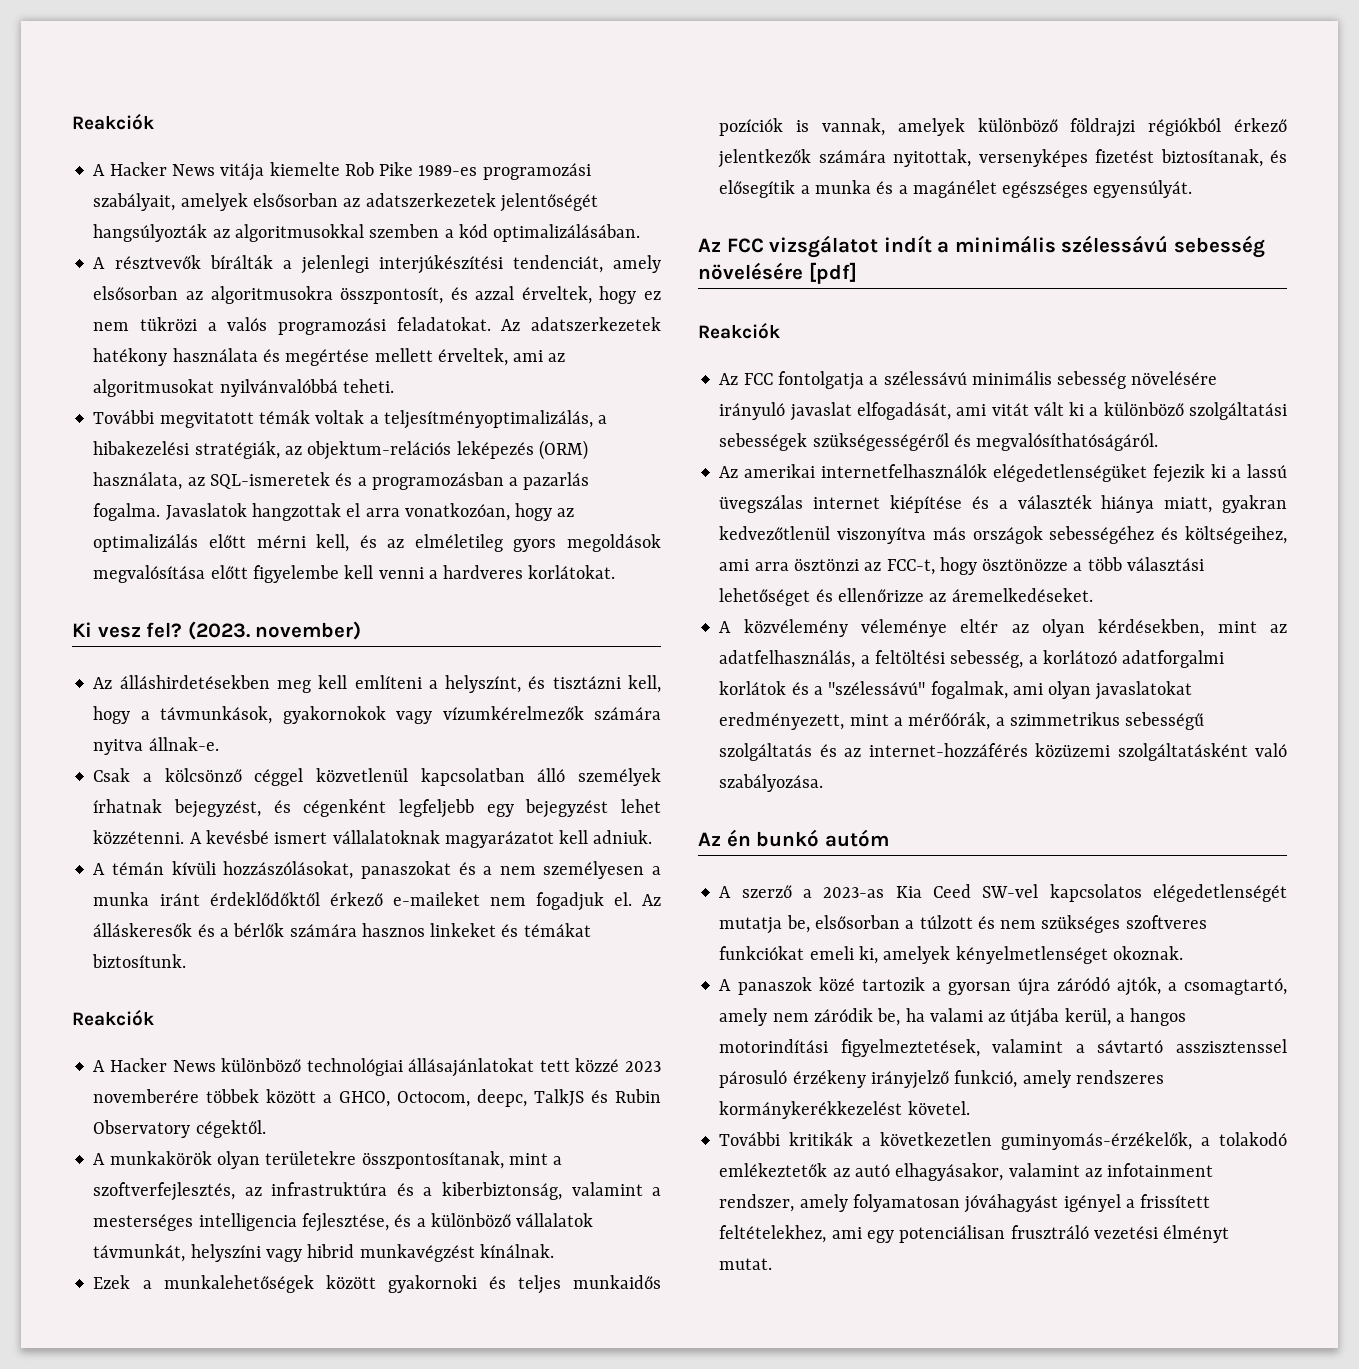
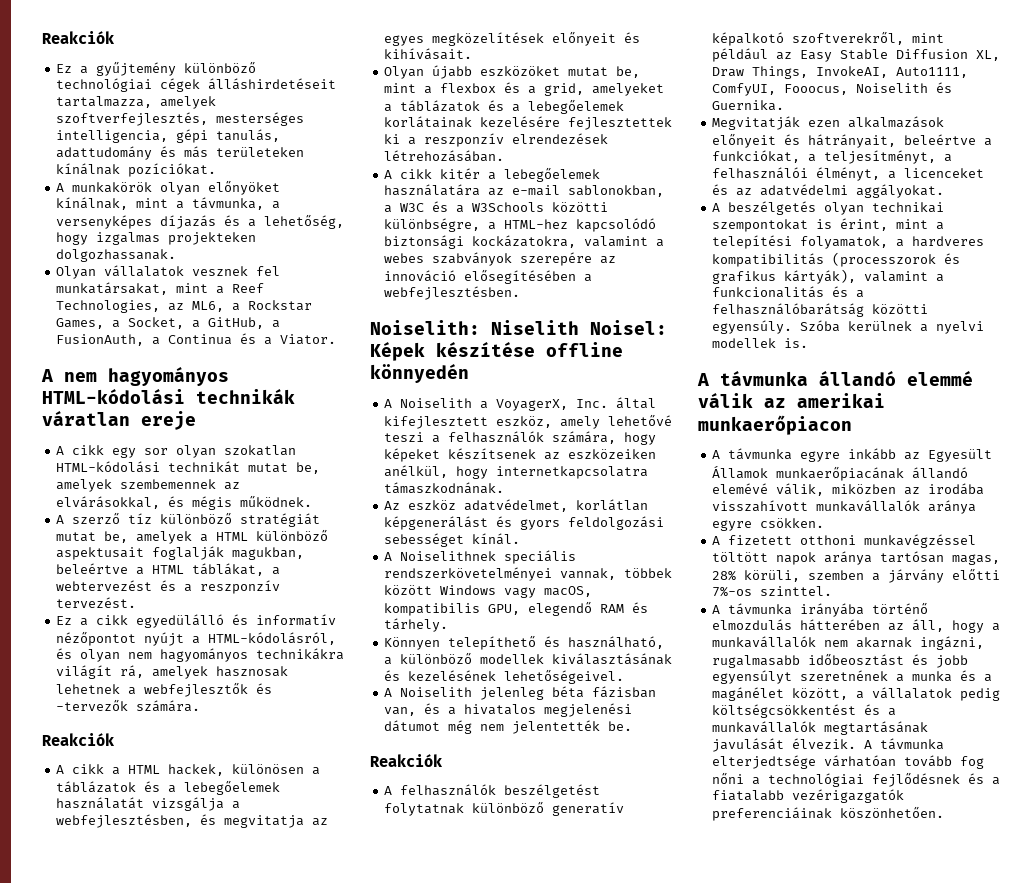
[72,114,154,130] [93,162,591,181] [93,193,598,212] [93,224,641,242] [93,255,661,274] [93,286,662,304] [93,317,661,335] [93,348,566,366] [93,379,394,397] [93,410,608,429] [93,440,588,460] [93,472,590,490] [93,503,575,521] [93,534,662,552] [93,565,616,583] [72,621,362,640] [93,675,661,693] [93,706,661,724] [93,737,219,755] [93,768,661,786] [93,799,661,818] [93,830,653,848] [93,861,662,879] [93,892,662,911] [93,923,591,937] [92,954,187,968] [72,1010,154,1026] [93,1058,661,1077] [93,1089,661,1107] [93,1120,266,1138] [93,1151,563,1169] [93,1182,661,1201] [93,1213,594,1232] [93,1244,554,1262] [93,1275,661,1294] [719,118,1287,137] [718,149,1287,168] [719,180,796,198] Reakciók // A Hacker News vitája kiemelte Rob Pike 1989-es programozási szabályait, amelyek elsősorban az adatszerkezetek jelentőségét hangsúlyozták az algoritmusokkal szemben a kód optimalizálásában. // A résztvevők bírálták a jelenlegi interjúkészítési tendenciát, amely elsősorban az algoritmusokra összpontosít, és azzal érveltek, hogy ez nem tükrözi a valós programozási feladatokat. Az adatszerkezetek hatékony használata és megértése mellett érveltek, ami az algoritmusokat nyilvánvalóbbá teheti. // További megvitatott témák voltak a teljesítményoptimalizálás, a hibakezelési stratégiák, az objektum-relációs leképezés (ORM) használata, az SQL-ismeretek és a programozásban a pazarlás fogalma. Javaslatok hangzottak el arra vonatkozóan, hogy az optimalizálás előtt mérni kell, és az elméletileg gyors megoldások megvalósítása előtt figyelembe kell venni a hardveres korlátokat. // Ki vesz fel? (2023. november) // Az álláshirdetésekben meg kell említeni a helyszínt, és tisztázni kell, hogy a távmunkások, gyakornokok vagy vízumkérelmezők számára nyitva állnak-e. // Csak a kölcsönző céggel közvetlenül kapcsolatban álló személyek írhatnak bejegyzést, és cégenként legfeljebb egy bejegyzést lehet közzétenni. A kevésbé ismert vállalatoknak magyarázatot kell adniuk. // A témán kívüli hozzászólásokat, panaszokat és a nem személyesen a munka iránt érdeklődőktől érkező e-maileket nem fogadjuk el. Az álláskeresők és a bérlők számára hasznos linkeket és témákat biztosítunk. // Reakciók // A Hacker News különböző technológiai állásajánlatokat tett közzé 2023 novemberére többek között a GHCO, Octocom, deepc, TalkJS és Rubin Observatory cégektől. // A munkakörök olyan területekre összpontosítanak, mint a szoftverfejlesztés, az infrastruktúra és a kiberbiztonság, valamint a mesterséges intelligencia fejlesztése, és a különböző vállalatok távmunkát, helyszíni vagy hibrid munkavégzést kínálnak. // Ezek a munkalehetőségek között gyakornoki és teljes munkaidős pozíciók is vannak, amelyek különböző földrajzi régiókból érkező jelentkezők számára nyitottak, versenyképes fizetést biztosítanak, és elősegítik -> [42,31,115,44] [56,61,257,76] [56,78,337,92] [56,96,217,109] [56,112,305,126] [56,129,281,143] [56,146,305,160] [56,163,217,177] [56,180,281,195] [56,197,281,210] [56,214,345,229] [56,232,257,245] [56,249,177,262] [56,265,281,279] [56,282,265,295] [56,300,313,313] [56,317,281,329] [56,333,337,346] [41,367,229,386] [42,389,295,404] [42,411,196,430] [56,445,297,458] [56,461,321,474] [56,479,241,492] [56,495,313,510] [56,512,321,527] [56,529,329,544] [56,546,305,560] [56,563,281,576] [56,580,281,594] [56,597,137,608] [56,614,337,628] [56,631,337,646] [56,648,345,662] [56,665,289,679] [56,682,273,697] [56,699,201,712] [42,733,115,746] [56,764,321,776] [56,780,281,795] [56,797,241,811] [56,814,329,828] [384,31,641,46] [384,48,473,60] [384,65,641,79] [384,82,665,96] [384,99,625,114] [384,116,673,130] [384,133,609,147] [384,150,505,162] [384,167,601,182] [384,184,665,197] [384,201,609,213] [384,218,657,232] [384,235,665,249] [384,252,617,266] [384,269,593,284] [384,286,521,300] [370,320,667,335] [370,342,623,361] [370,364,469,383] [384,397,657,411] [384,414,673,429] [384,431,657,445] [384,448,657,462] [384,465,649,479] [384,482,505,494] [384,499,649,512] [384,516,665,530] [384,533,521,547] [384,550,577,564] [384,567,673,581] [384,585,593,598] [384,601,649,616] [384,618,449,632] [384,635,665,650] [384,652,673,665] [384,669,625,684] [384,686,657,700] [384,703,633,717] [384,720,633,734] [370,754,443,767] [384,784,601,798] [384,801,625,816] [712,31,945,46] [712,48,1001,62] [712,66,969,79] [712,82,953,96] [712,100,785,111] [712,116,945,130] [712,133,993,148] [712,150,953,164] [712,167,985,181] [712,184,945,198] [712,201,945,215] [712,218,945,232] [712,235,985,249] [712,252,961,267] [712,269,945,284] [712,286,865,298] [712,303,929,317] [712,320,985,334] [712,338,809,348] [697,371,973,386] [698,393,885,408] [698,415,852,435] [712,448,993,462] [712,465,969,481] [712,483,985,496] [712,500,977,514] [712,518,825,531] [712,534,977,548] [712,551,1001,565] [712,568,1001,583] [712,586,833,597] [712,602,929,617] [712,619,1001,633] [712,636,985,650] [712,653,969,668] [712,670,889,684] Reakciók // Ez a gyűjtemény különböző technológiai cégek álláshirdetéseit tartalmazza, amelyek szoftverfejlesztés, mesterséges intelligencia, gépi tanulás, adattudomány és más területeken kínálnak pozíciókat. // A munkakörök olyan előnyöket kínálnak, mint a távmunka, a versenyképes díjazás és a lehetőség, hogy izgalmas projekteken dolgozhassanak. // Olyan vállalatok vesznek fel munkatársakat, mint a Reef Technologies, az ML6, a Rockstar Games, a Socket, a GitHub, a FusionAuth, a Continua és a Viator. // A nem hagyományos HTML-kódolási technikák váratlan ereje // A cikk egy sor olyan szokatlan HTML-kódolási technikát mutat be, amelyek szembemennek az elvárásokkal, és mégis működnek. // A szerző tíz különböző stratégiát mutat be, amelyek a HTML különböző aspektusait foglalják magukban, beleértve a HTML táblákat, a webtervezést és a reszponzív tervezést. // Ez a cikk egyedülálló és informatív nézőpontot nyújt a HTML-kódolásról, és olyan nem hagyományos technikákra világít rá, amelyek hasznosak lehetnek a webfejlesztők és -tervezők számára. // Reakciók // A cikk a HTML hackek, különösen a táblázatok és a lebegőelemek használatát vizsgálja a webfejlesztésben, és megvitatja az egyes megközelítések előnyeit és kihívásait. // Olyan újabb eszközöket mutat be, mint a flexbox és a grid, amelyeket a táblázatok és a lebegőelemek korlátainak kezelésére fejlesztettek ki a reszponzív elrendezések létrehozásában. // A cikk kitér a lebegőelemek használatára az e-mail sablonokban, a W3C és a W3Schools közötti különbségre, a HTML-hez kapcsolódó biztonsági kockázatokra, valamint a webes szabványok szerepére az innováció elősegítésében a webfejlesztésben. // Noiselith: Niselith Noisel: Képek készítése offline könnyedén // A Noiselith a VoyagerX, Inc. által kifejlesztett eszköz, amely lehetővé teszi a felhasználók számára, hogy képeket készítsenek az eszközeiken anélkül, hogy internetkapcsolatra támaszkodnának. // Az eszköz adatvédelmet, korlátlan képgenerálást és gyors feldolgozási sebességet kínál. // A Noiselithnek speciális rendszerkövetelményei vannak, többek között Windows vagy macOS, kompatibilis GPU, elegendő RAM és tárhely. // Könnyen telepíthető és használható, a különböző modellek kiválasztásának és kezelésének lehetőségeivel. // A Noiselith jelenleg béta fázisban van, és a hivatalos megjelenési dátumot még nem jelentették be. // Reakciók // A felhasználók beszélgetést folytatnak különböző generatív képalkotó szoftverekről, mint például az Easy Stable Diffusion XL, Draw Things, InvokeAI, Auto1111, ComfyUI, Fooocus, Noiselith és Guernika. // Megvitatják ezen alkalmazások előnyeit és hátrányait, beleértve a funkciókat, a teljesítményt, a felhasználói élményt, a licenceket és az adatvédelmi aggályokat. // A beszélgetés olyan technikai szempontokat is érint, mint a telepítési folyamatok, a hardveres kompatibilitás (processzorok és grafikus kártyák), valamint a funkcionalitás és a felhasználóbarátság közötti egyensúly. Szóba kerülnek a nyelvi modellek is. // A távmunka állandó elemmé válik az amerikai munkaerőpiacon // A távmunka egyre inkább az Egyesült Államok munkaerőpiacának állandó elemévé válik, miközben az irodába visszahívott munkavállalók aránya egyre csökken. // A fizetett otthoni munkavégzéssel töltött napok aránya tartósan magas, 28% körüli, szemben a járvány előtti 7%-os szinttel. // A távmunka irányába történő elmozdulás hátterében az áll, hogy a munkavállalók nem akarnak ingázni, rugalmasabb időbeosztást és jobb egyensúlyt szeretnének
[1002,180,1193,198] [698,235,1265,258] [698,262,857,284] [698,323,780,339] [719,371,1218,390] [719,402,1287,421] [719,433,1159,451] [719,464,1287,483] [719,495,1287,513] [719,526,1287,544] [719,557,1204,575] [719,588,1093,606] [719,619,1287,637] [719,650,1225,668] [719,681,1193,700] [719,712,1205,730] [719,743,1287,761] [719,774,824,792] [698,829,889,847] [719,884,1287,902] [719,915,1207,934] [719,946,1183,964] [719,977,1287,996] [719,1008,1187,1027] [719,1039,1287,1057] [719,1070,1164,1089] [719,1101,970,1119] [719,1132,1287,1150] [719,1163,1214,1181] [719,1194,1211,1213] [719,1225,1230,1243] [719,1258,773,1270] egészséges egyensúlyát. // Az FCC vizsgálatot indít a minimális szélessávú sebesség növelésére [pdf] // Reakciók // Az FCC fontolgatja a szélessávú minimális sebesség növelésére irányuló javaslat elfogadását, ami vitát vált ki a különböző szolgáltatási sebességek szükségességéről és megvalósíthatóságáról. // Az amerikai internetfelhasználók elégedetlenségüket fejezik ki a lassú üvegszálas internet kiépítése és a választék hiánya miatt, gyakran kedvezőtlenül viszonyítva más országok sebességéhez és költségeihez, ami arra ösztönzi az FCC-t, hogy ösztönözze a több választási lehetőséget és ellenőrizze az áremelkedéseket. // A közvélemény véleménye eltér az olyan kérdésekben, mint az adatfelhasználás, a feltöltési sebesség, a korlátozó adatforgalmi korlátok és a "szélessávú" fogalmak, ami olyan javaslatokat eredményezett, mint a mérőórák, a szimmetrikus sebességű szolgáltatás és az internet-hozzáférés közüzemi szolgáltatásként való szabályozása. // Az én bunkó autóm // A szerző a 2023-as Kia Ceed SW-vel kapcsolatos elégedetlenségét mutatja be, elsősorban a túlzott és nem szükséges szoftveres funkciókat emeli ki, amelyek kényelmetlenséget okoznak. // A panaszok közé tartozik a gyorsan újra záródó ajtók, a csomagtartó, amely nem záródik be, ha valami az útjába kerül, a hangos motorindítási figyelmeztetések, valamint a sávtartó asszisztenssel párosuló érzékeny irányjelző funkció, amely rendszeres kormánykerékkezelést követel. // További kritikák a következetlen guminyomás-érzékelők, a tolakodó emlékeztetők az autó elhagyásakor, valamint az infotainment rendszer, amely folyamatosan jóváhagyást igényel a frissített feltételekhez, ami egy potenciálisan frusztráló vezetési élményt mutat. -> [792,687,1001,701] [712,704,897,718] [712,721,929,735] [712,738,945,752] [712,755,985,769] [712,772,1001,787] [712,789,905,803] [712,806,945,821] között, a vállalatok pedig költségcsökkentést és a munkavállalók megtartásának javulását élvezik. A távmunka elterjedtsége várhatóan tovább fog nőni a technológiai fejlődésnek és a fiatalabb vezérigazgatók preferenciáinak köszönhetően.

